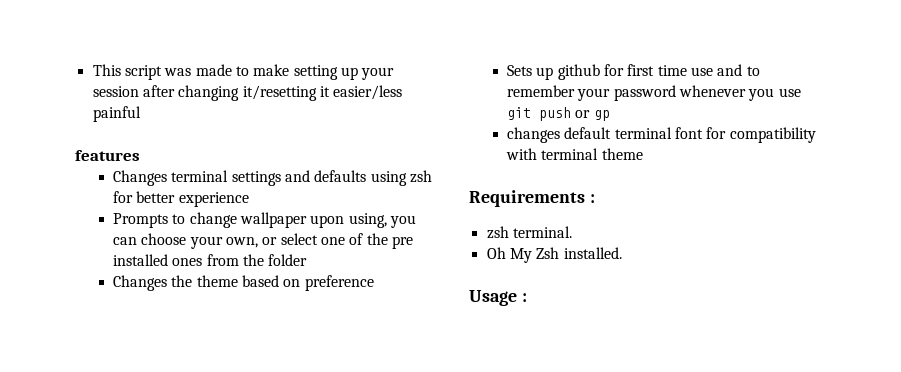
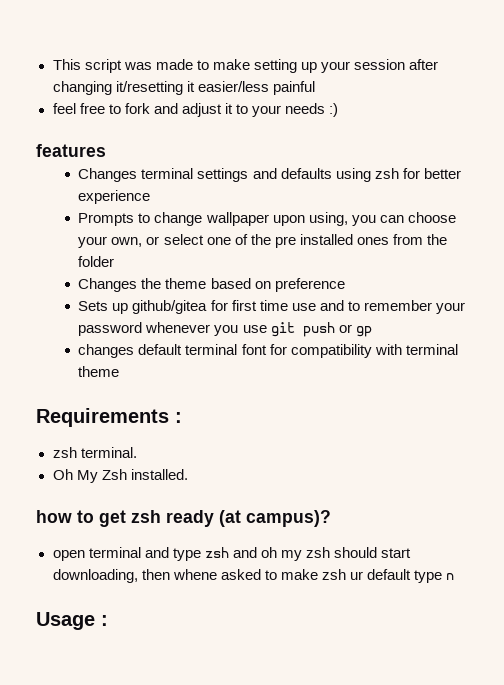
(141, 114) none -> [52,103,339,117] // feel free to fork and adjust it to your needs :)
[557,64,600,80] github -> [132,300,208,314] github/gitea
(622, 253) none -> [36,510,331,527] [52,547,412,561] [52,569,455,583] // how to get zsh ready (at campus)? // open terminal and type zsh and oh my zsh should start downloading, then whene asked to make zsh ur default type n

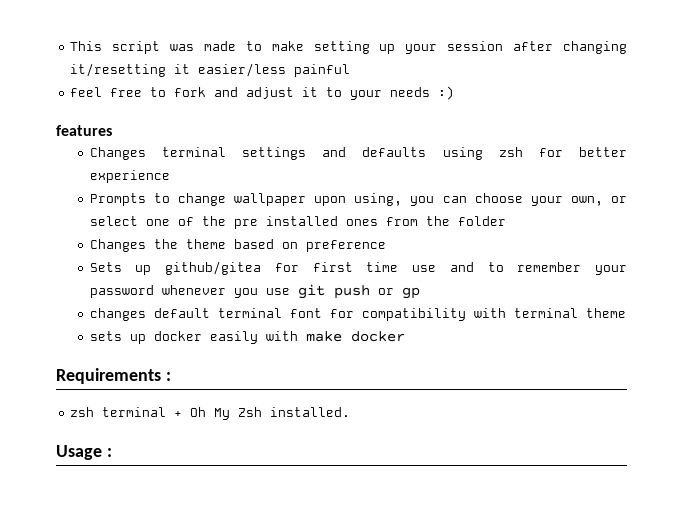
(120, 371) none -> [89,331,405,344] // sets up docker easily with make docker
[80,447,137,458] terminal. // -> [102,407,183,417] terminal +
[36,510,331,527] [52,547,412,561] [52,569,455,583] // how to get zsh ready (at campus)? // open terminal and type zsh and oh my zsh should start downloading, then whene asked to make zsh ur default type n -> (351, 412) none

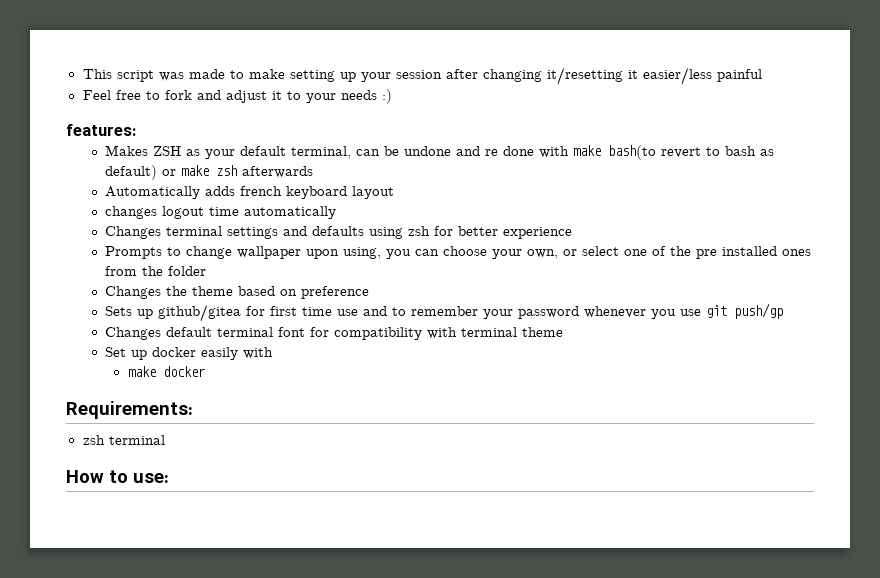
[70,87,103,97] feel -> [82,90,111,100] Feel
[56,125,112,136] features -> [66,124,136,136] [105,145,775,160] [105,165,314,180] [105,186,395,199] [105,206,337,219] features: // Makes ZSH as your default terminal, can be undone and re done with make bash(to revert to bash as default) or make zsh afterwards // Automatically adds french keyboard layout // changes logout time automatically
[333,285,420,299] [89,308,146,321] push or gp // changes -> [734,303,784,319] [105,327,162,340] push/gp // Changes
[89,331,122,341] sets -> [105,347,127,357] Set
(298, 336) none -> (274, 353) //
[56,368,171,384] Requirements : -> [66,401,193,419] Requirements:
[174,407,351,420] [56,445,112,460] + Oh My Zsh installed. // Usage : -> [66,470,169,483] // How to use:

